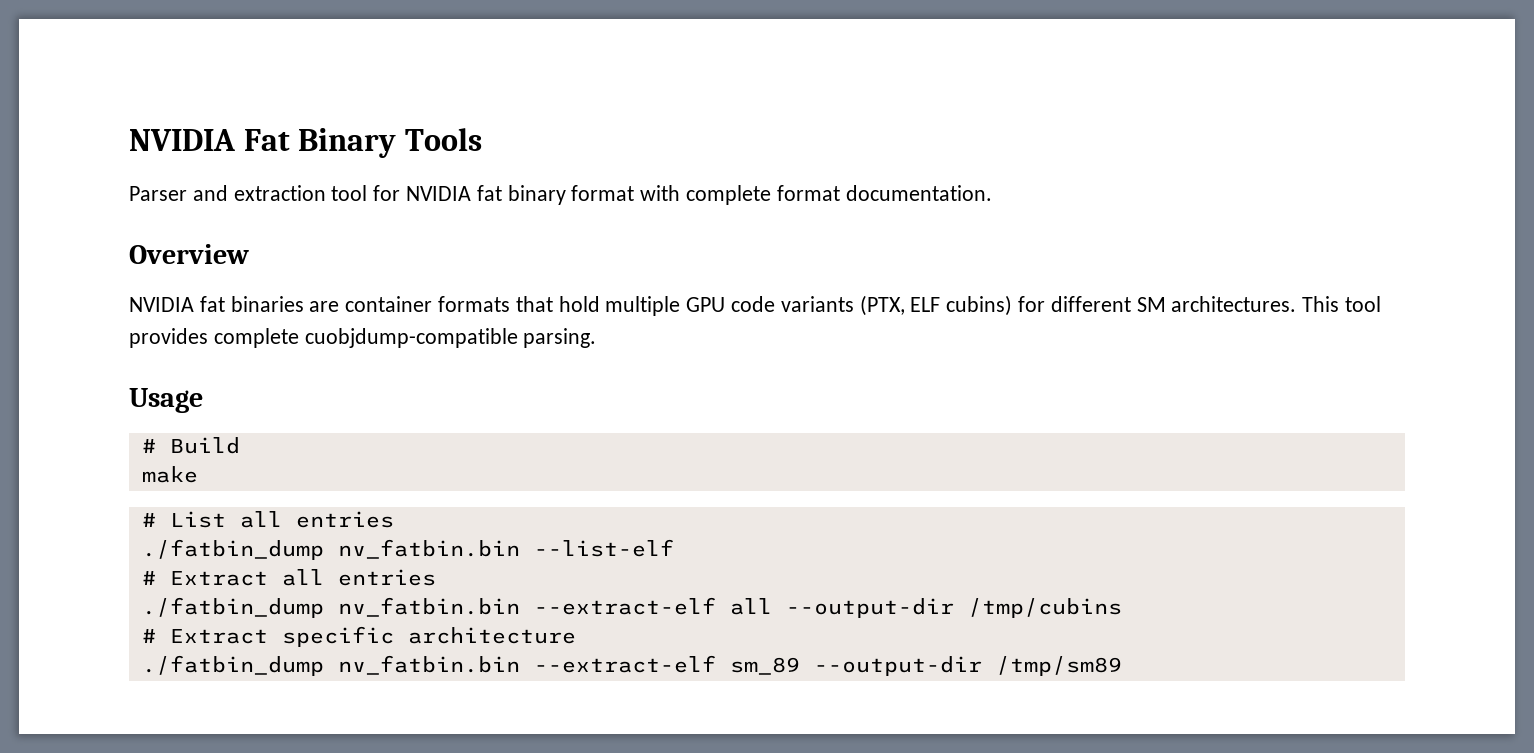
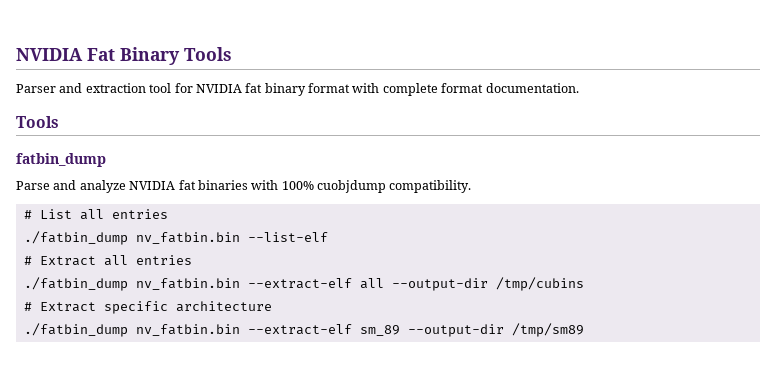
[129,244,249,264] [129,295,1382,316] [129,328,597,348] [129,388,203,413] [141,437,240,454] [141,466,198,483] Overview // NVIDIA fat binaries are container formats that hold multiple GPU code variants (PTX, ELF cubins) for different SM architectures. This tool provides complete cuobjdump-compatible parsing. // Usage // # Build // make -> [16,116,59,128] [16,153,106,167] [16,180,472,193] Tools // fatbin_dump // Parse and analyze NVIDIA fat binaries with 100% cuobjdump compatibility.

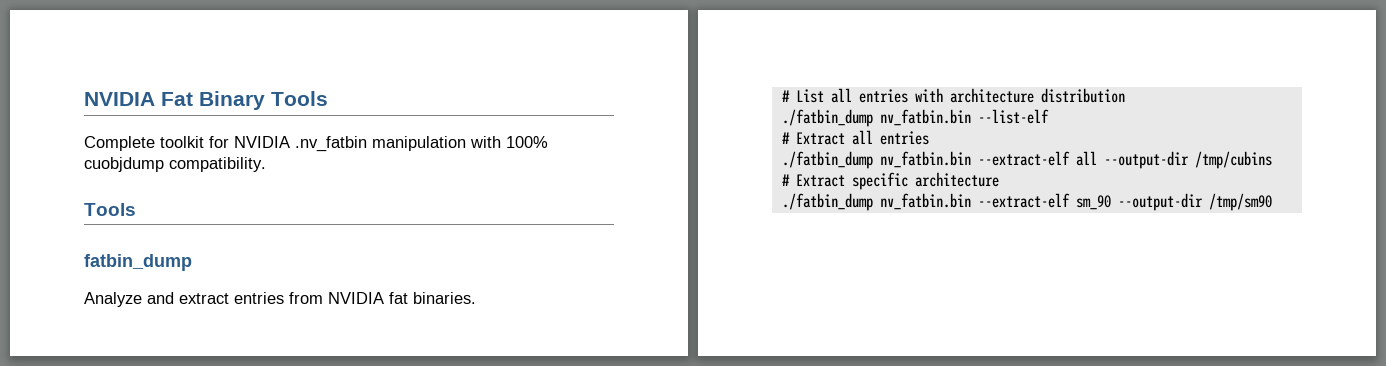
[16,83,579,96] [16,116,59,128] [16,153,106,167] [16,180,472,193] Parser and extraction tool for NVIDIA fat binary format with complete format documentation. // Tools // fatbin_dump // Parse and analyze NVIDIA fat binaries with 100% cuobjdump compatibility. -> [84,136,548,152] [84,157,266,172] [84,203,136,216] [84,254,192,271] [84,292,476,307] Complete toolkit for NVIDIA .nv_fatbin manipulation with 100% cuobjdump compatibility. // Tools // fatbin_dump // Analyze and extract entries from NVIDIA fat binaries.
(168, 214) none -> [914,88,1125,103] with architecture distribution
[359,323,584,337] sm_89 --output-dir /tmp/sm89 -> [1075,193,1272,211] sm_90 --output-dir /tmp/sm90

